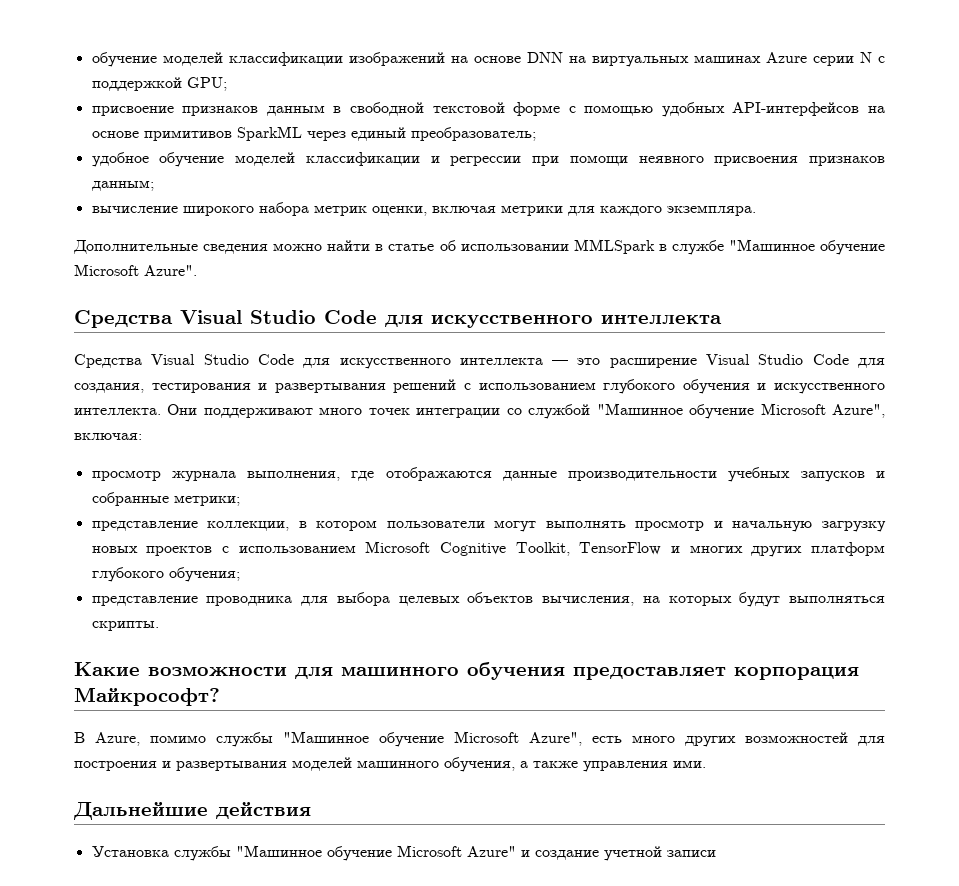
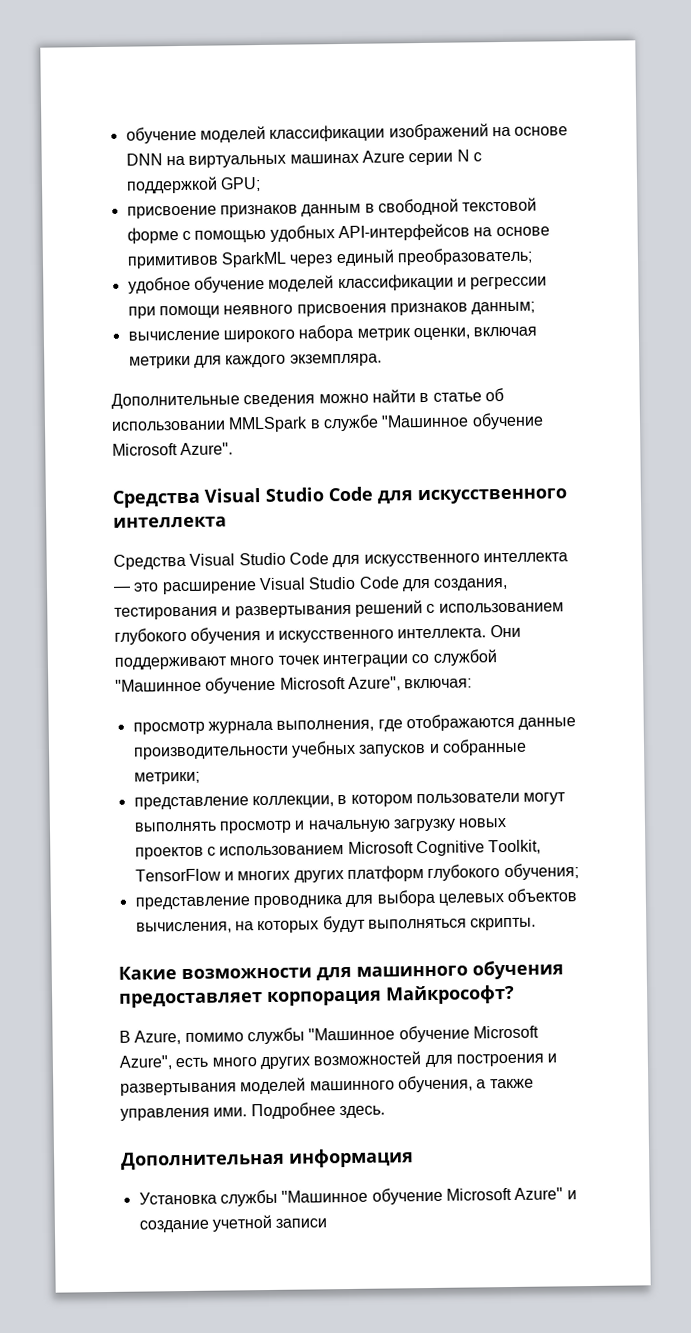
[73,802,311,820] // Дальнейшие действия -> [250,1102,385,1120] [121,1148,414,1170] Подробнее здесь. // Дополнительная информация

